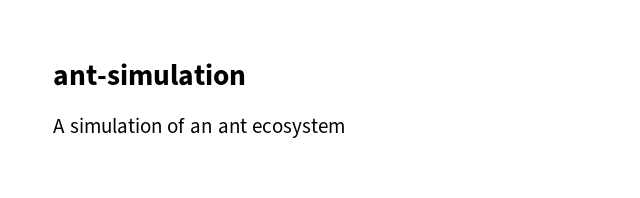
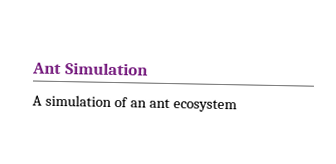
[53,63,246,86] ant-simulation -> [32,62,148,76] Ant Simulation

